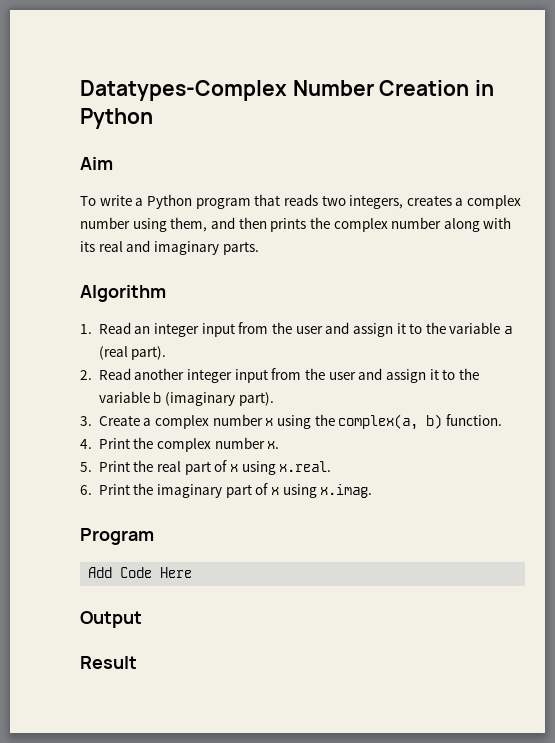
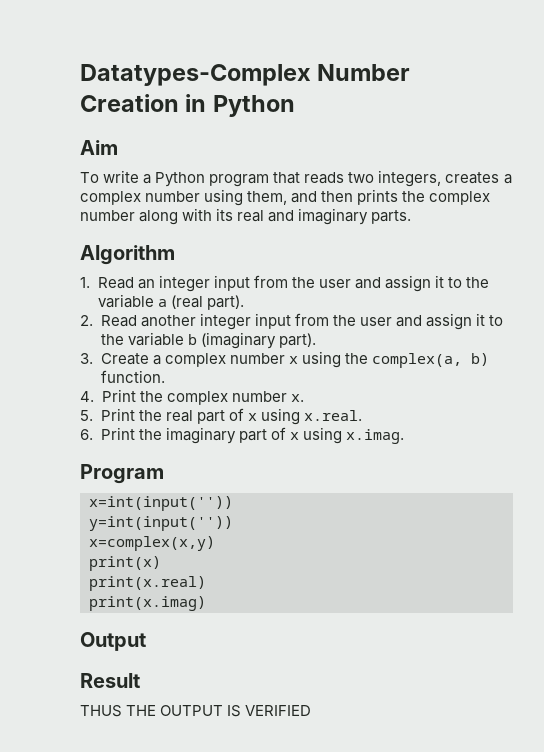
[88,567,193,578] [80,611,142,628] [80,656,137,669] Add Code Here // Output // Result -> [89,496,233,511] [89,516,233,531] [89,536,215,551] [89,556,161,571] [89,576,206,591] [89,596,206,611] [80,632,146,651] [80,673,140,688] [80,705,312,717] x=int(input('')) // y=int(input('')) // x=complex(x,y) // print(x) // print(x.real) // print(x.imag) // Output // Result // THUS THE OUTPUT IS VERIFIED

